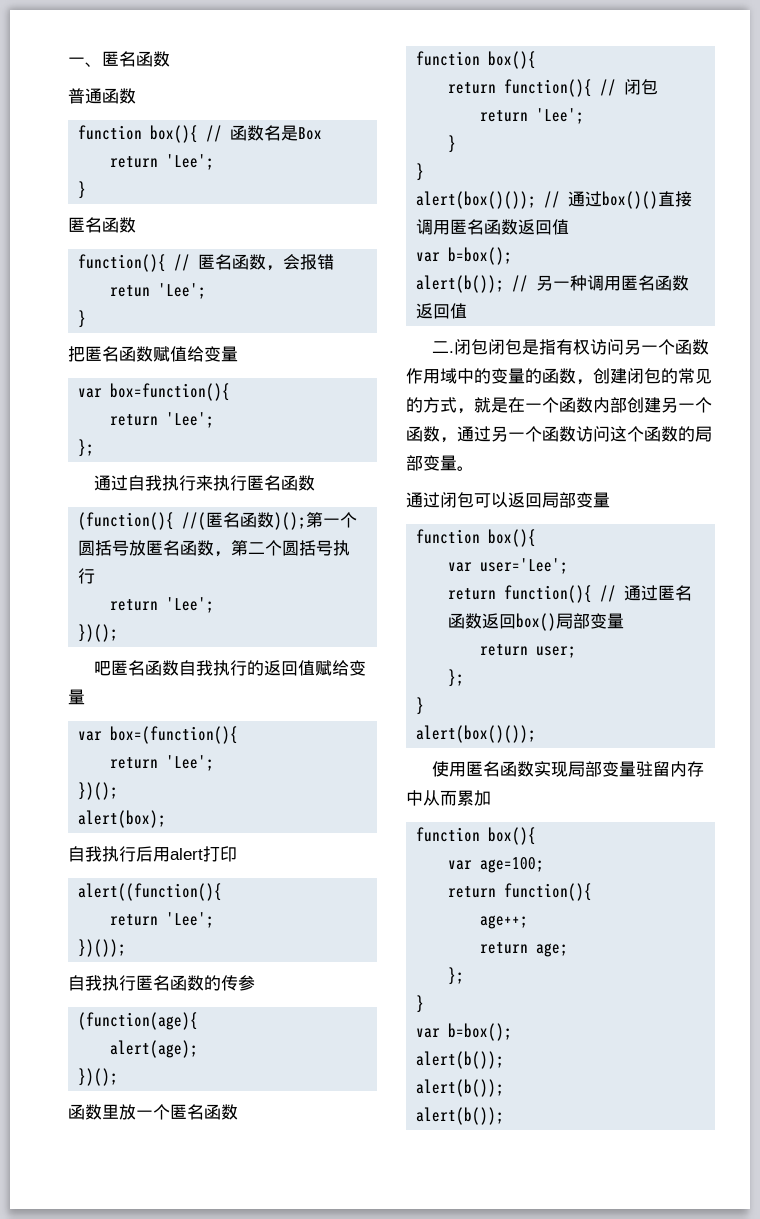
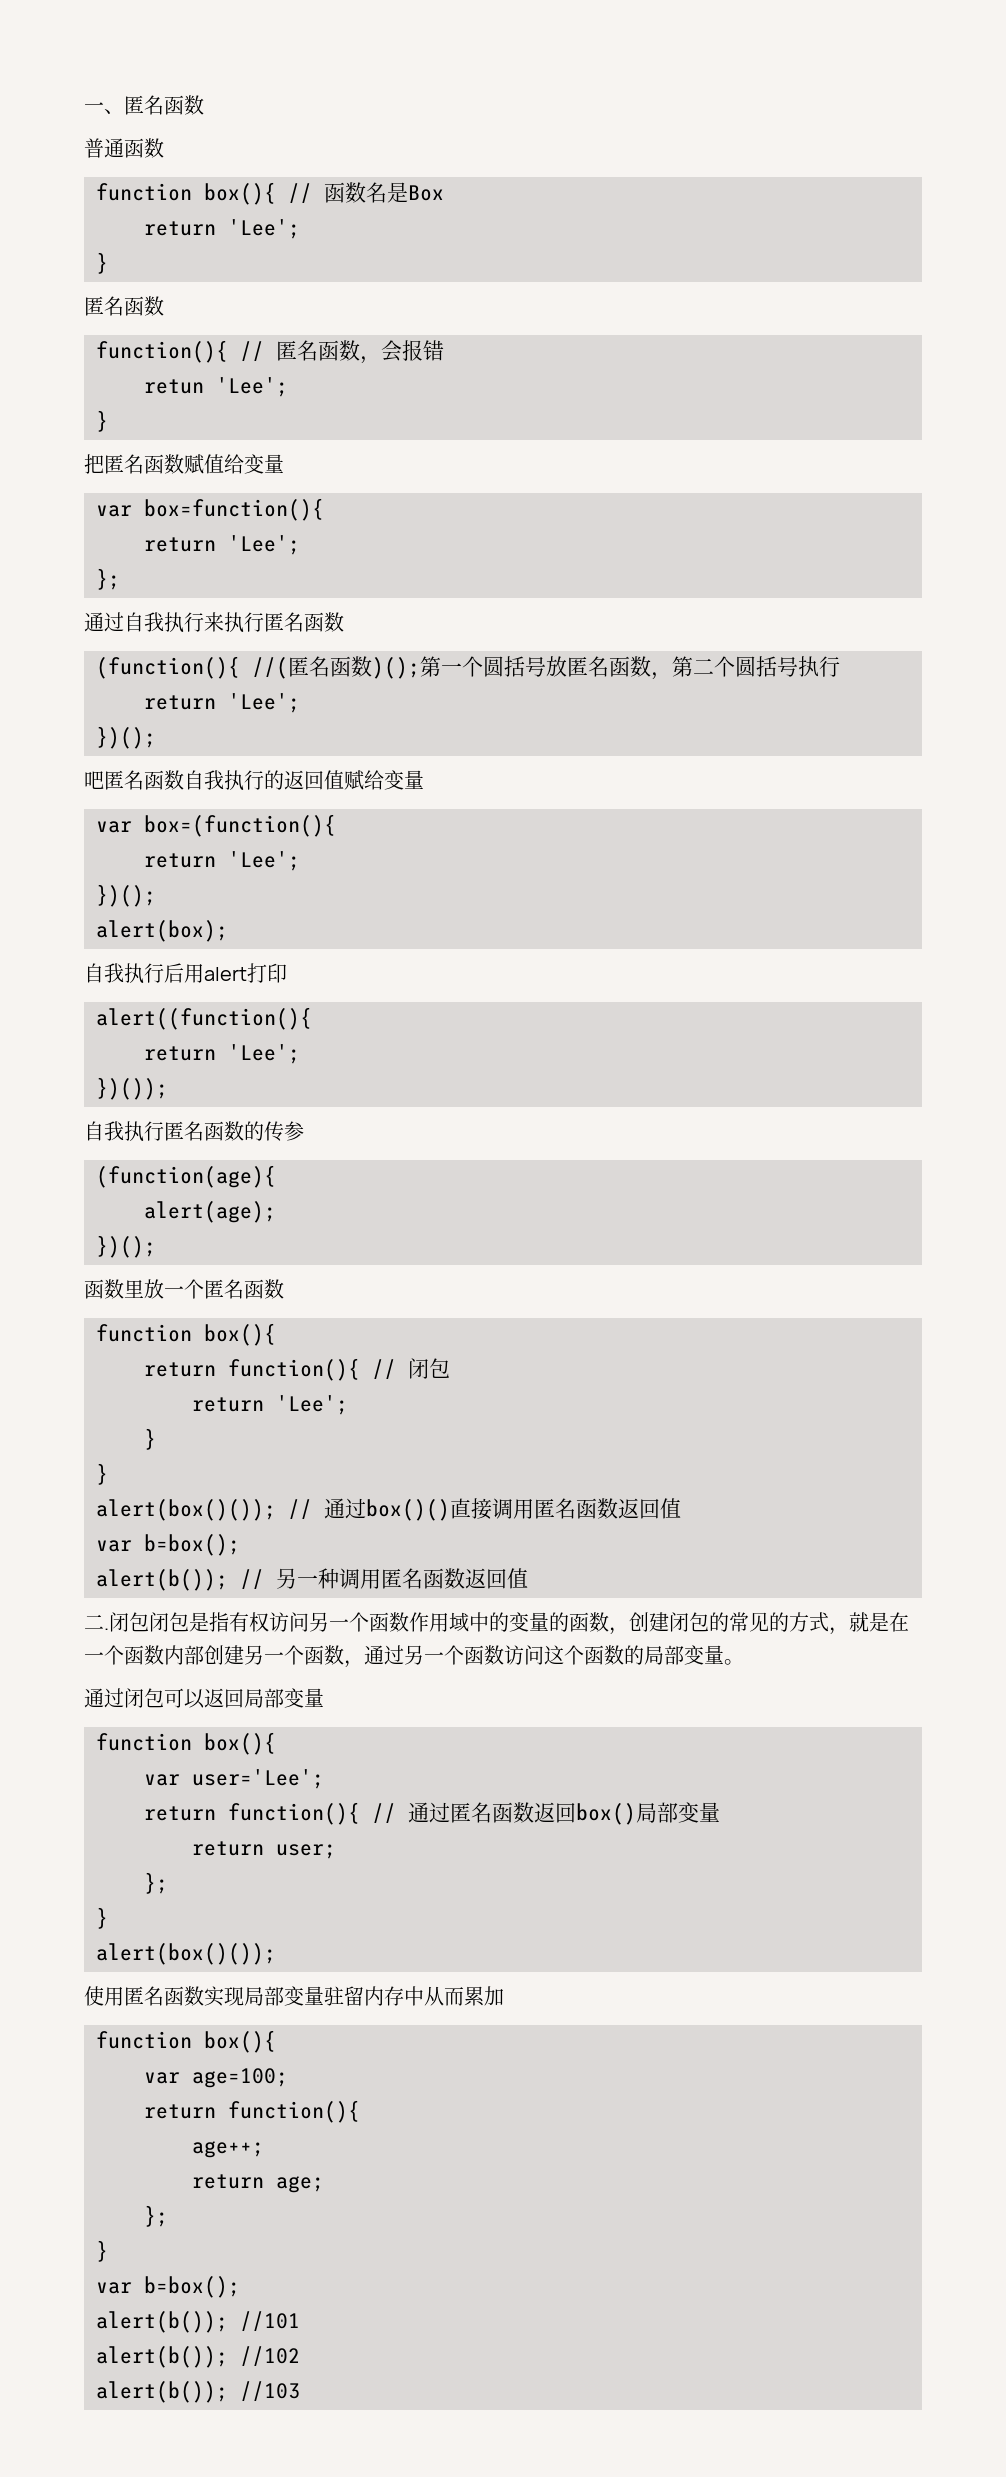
[416,1079,505,1097] [416,1107,505,1125] // alert(b()); // alert(b()); -> [240,2311,300,2331] [96,2346,300,2368] [96,2381,300,2403] //101 // alert(b()); //102 // alert(b()); //103

